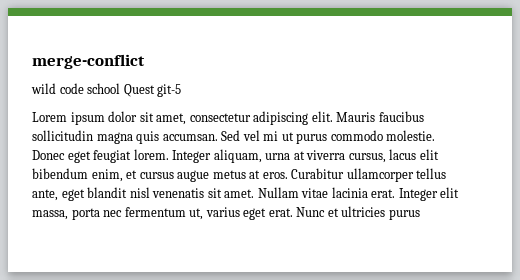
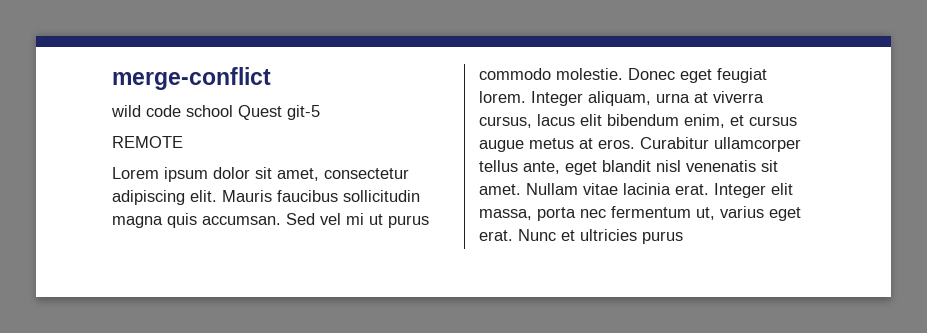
(182, 90) none -> [112,136,183,148] // REMOTE

